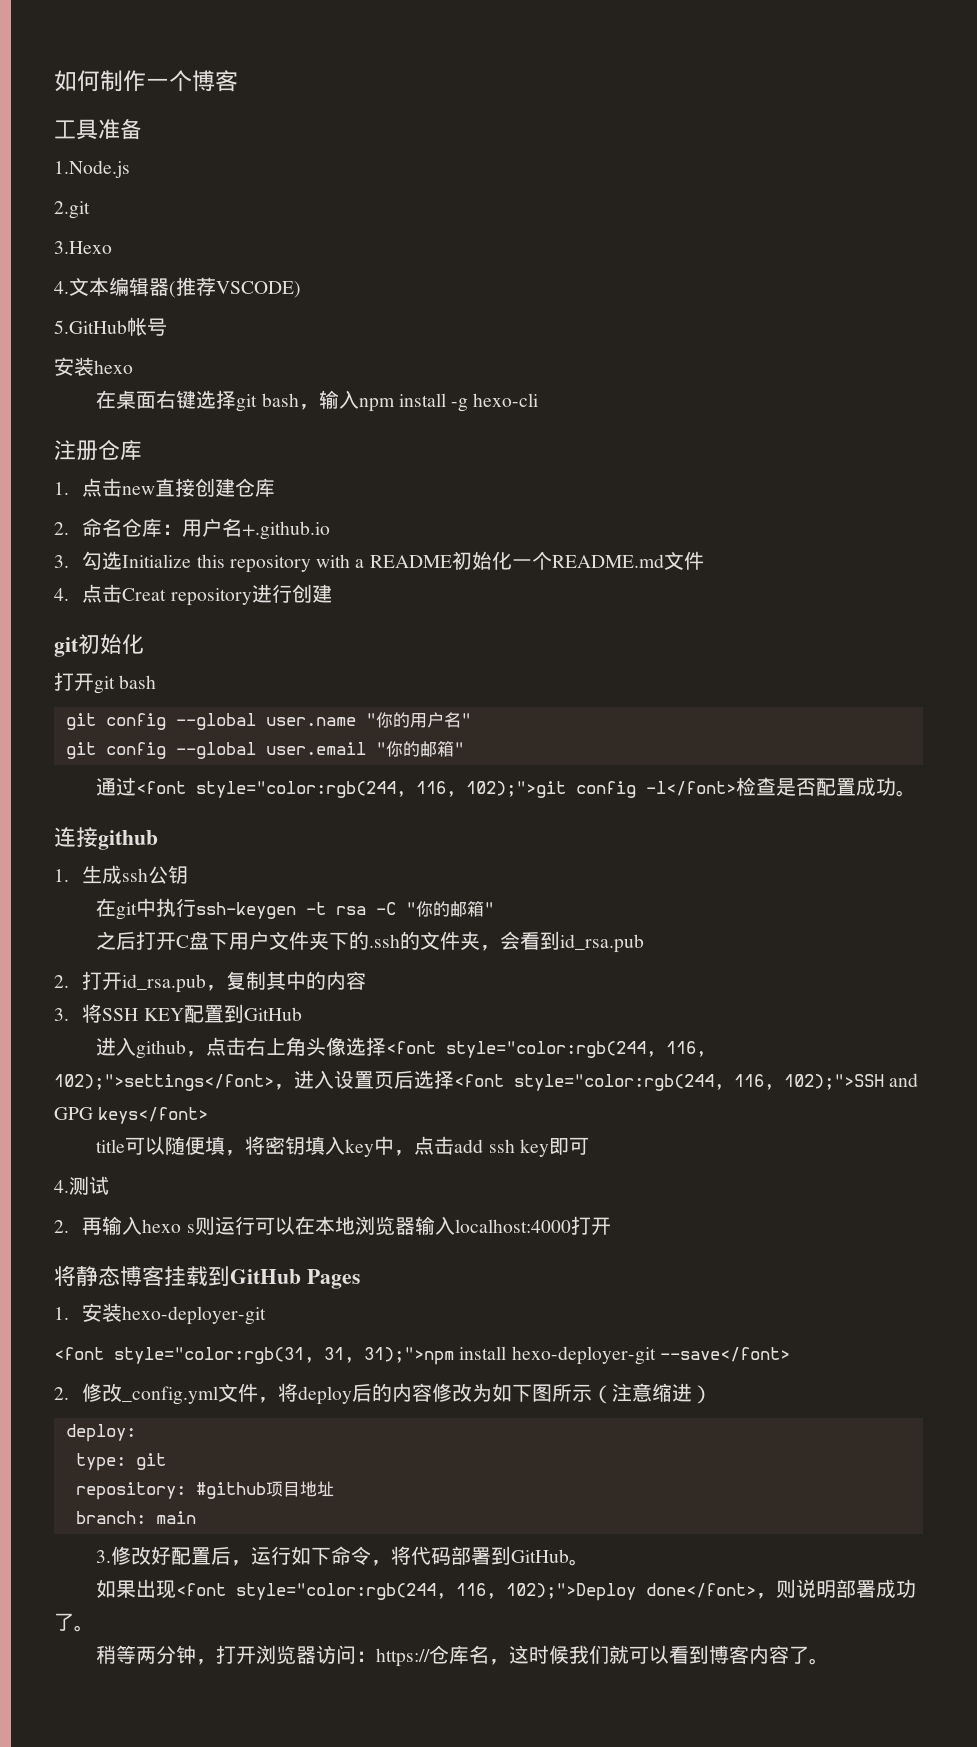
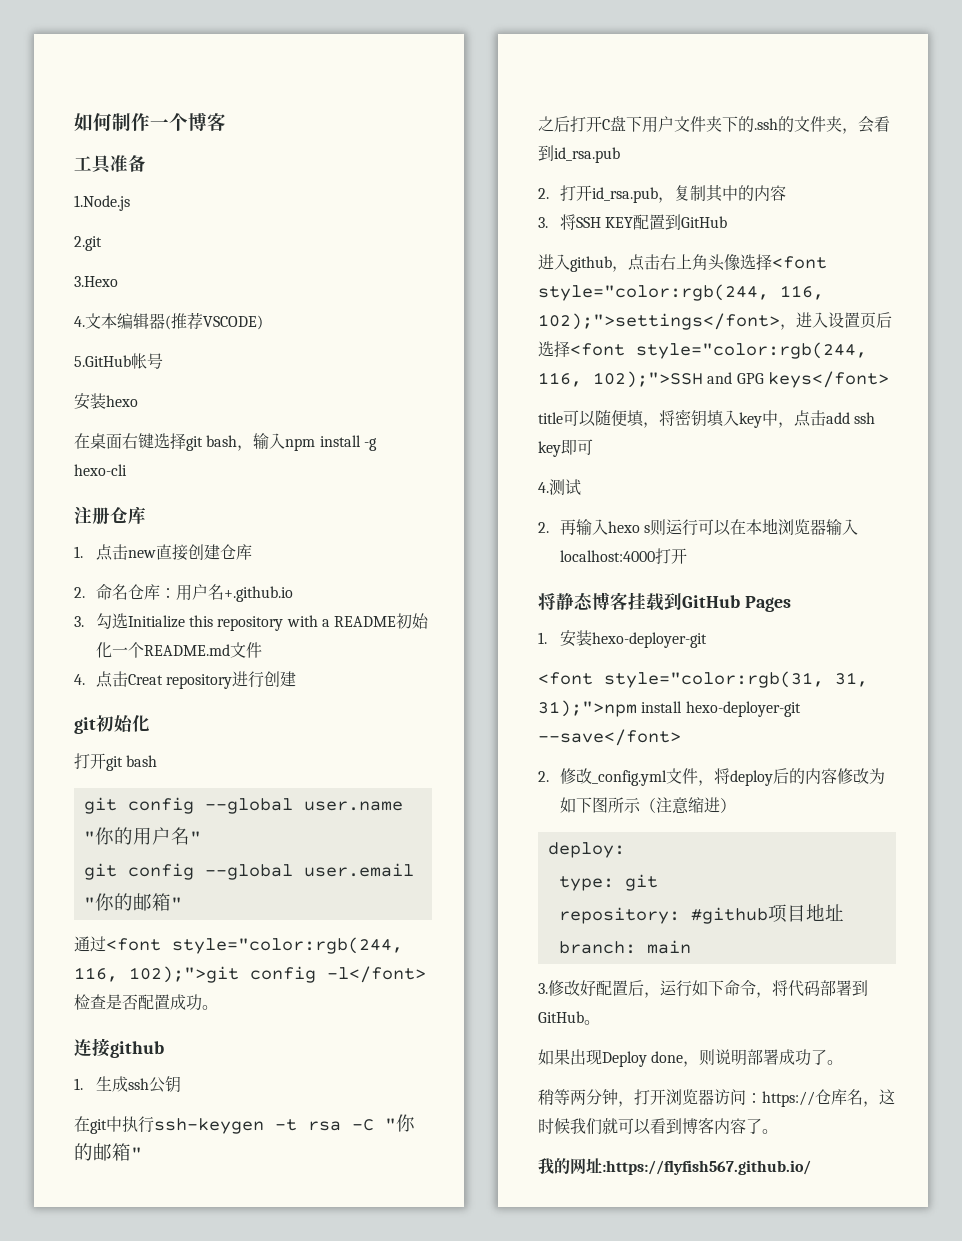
[176,1583,757,1601] <font style="color:rgb(244, 116, 102);">Deploy done</font> -> [602,1051,684,1067] Deploy done
(830, 1661) none -> [538,1158,811,1175] // 我的网址:https://flyfish567.github.io/

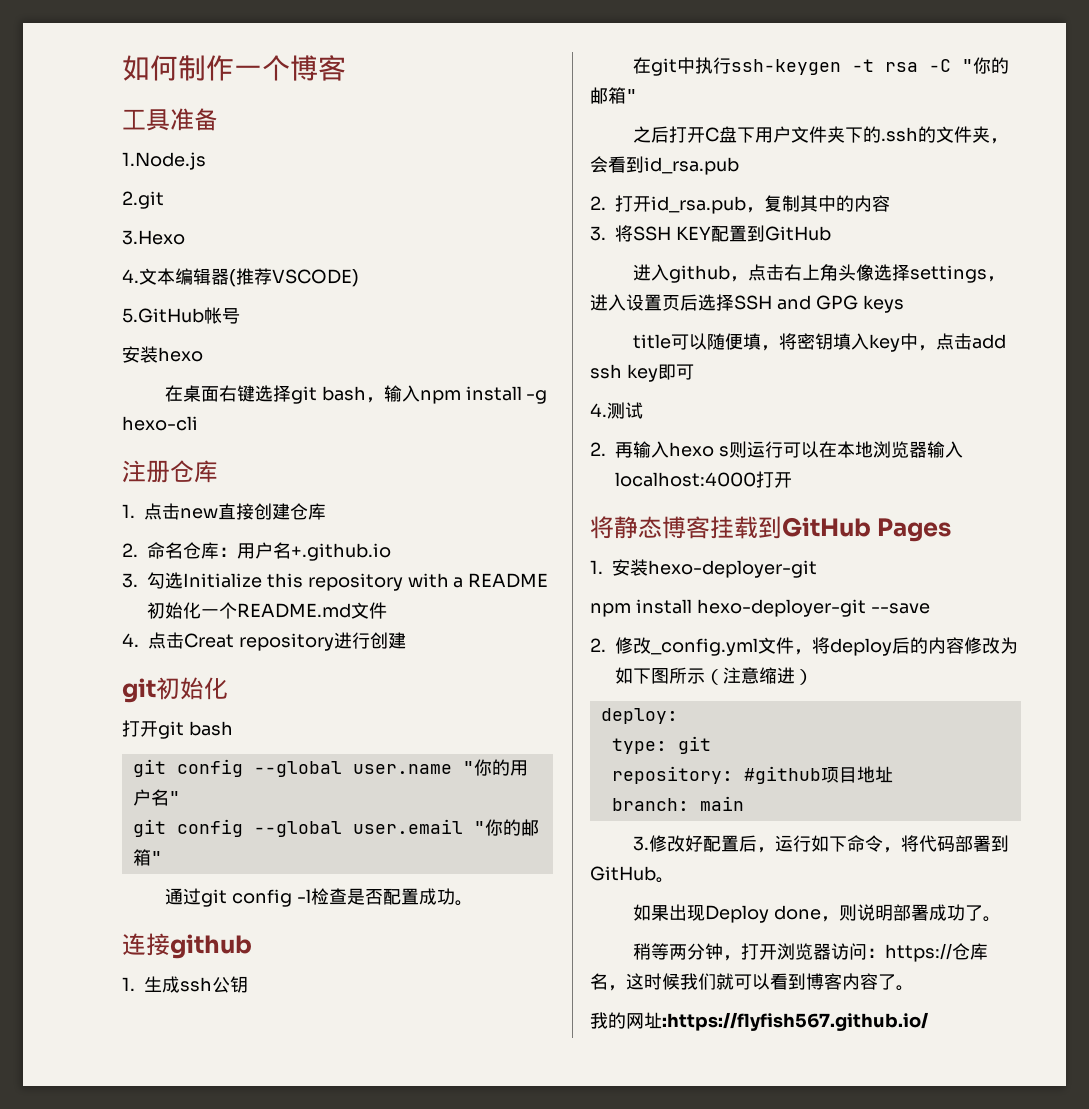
[106,937,403,954] [74,966,426,983] <font style="color:rgb(244, 116, 102);">git config -l</font> -> [200,889,311,907] git config -l
[772,256,827,269] [538,284,824,301] [538,313,780,330] <font style="color:rgb(244, 116, 102);">settings</font> -> [909,265,987,283] settings
[570,342,867,359] [538,371,703,388] <font style="color:rgb(244, 116, 102);">SSH -> [734,295,772,310] SSH
[767,371,889,388] keys</font> -> [862,295,904,313] keys
[538,671,868,688] [538,700,637,717] <font style="color:rgb(31, 31, 31);">npm -> [590,603,631,617] npm
[538,729,681,746] --save</font> -> [870,603,930,614] --save

